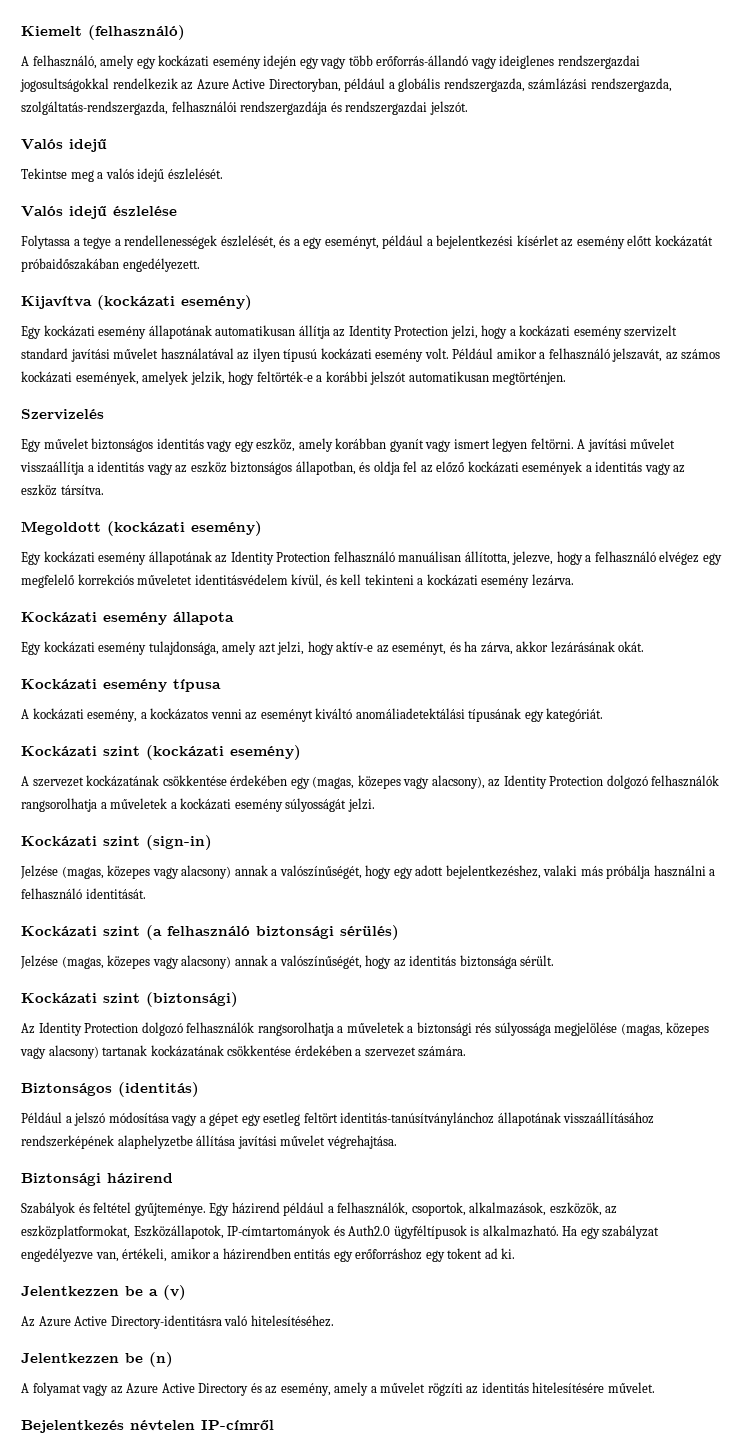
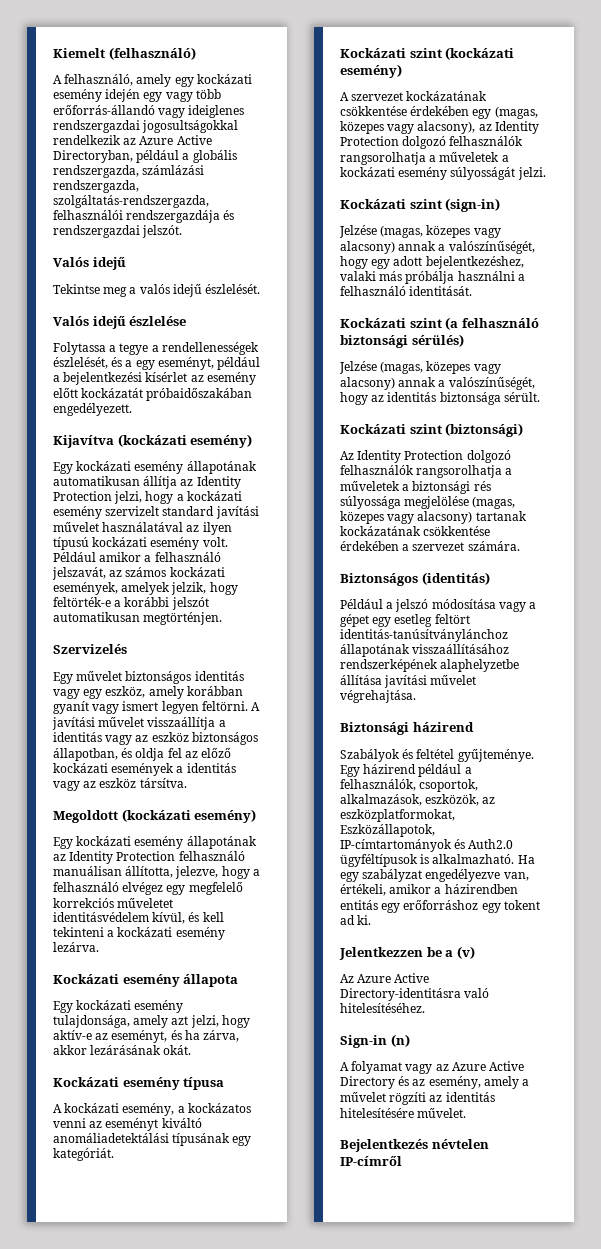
[21,1353,143,1363] Jelentkezzen be -> [340,1035,387,1048] Sign-in

